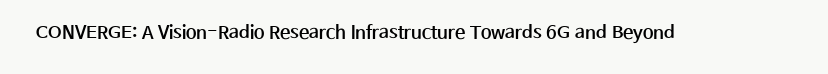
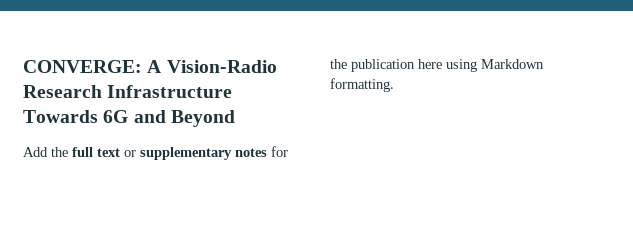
(675, 34) none -> [23,146,288,160] [330,59,544,72] [330,78,394,92] // Add the full text or supplementary notes for the publication here using Markdown formatting.

